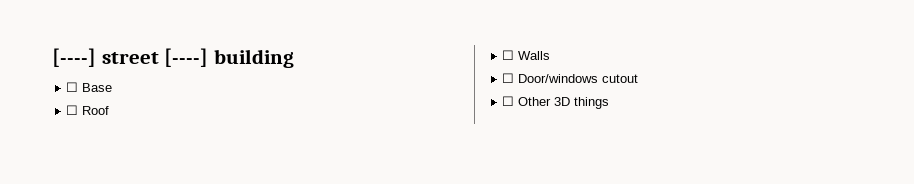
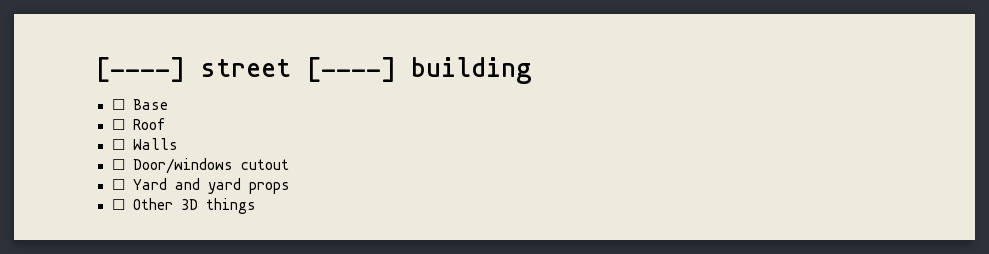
(639, 78) none -> [111,178,290,194] // ☐ Yard and yard props

